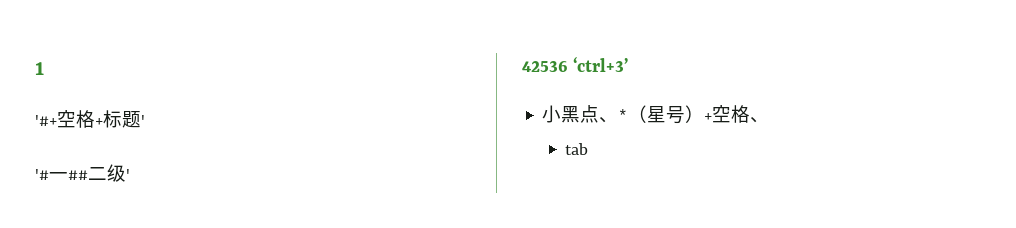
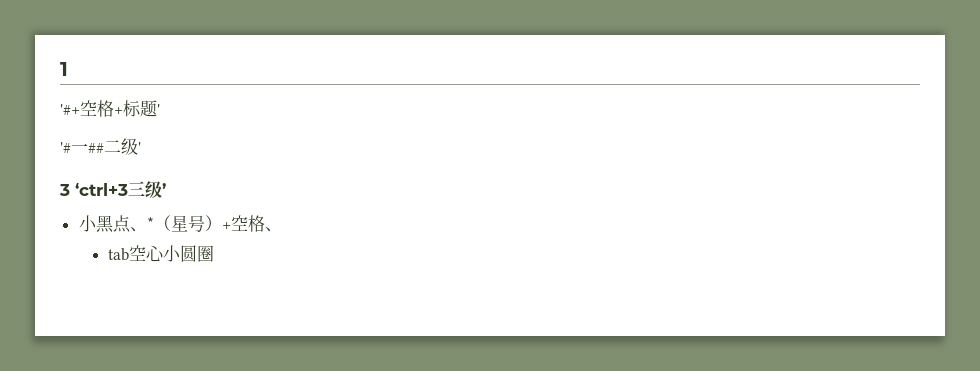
[522,57,629,72] 42536 ‘ctrl+3’ -> [59,181,166,199] 3 ‘ctrl+3三级’
(589, 149) none -> [128,245,214,262] 空心小圆圈

